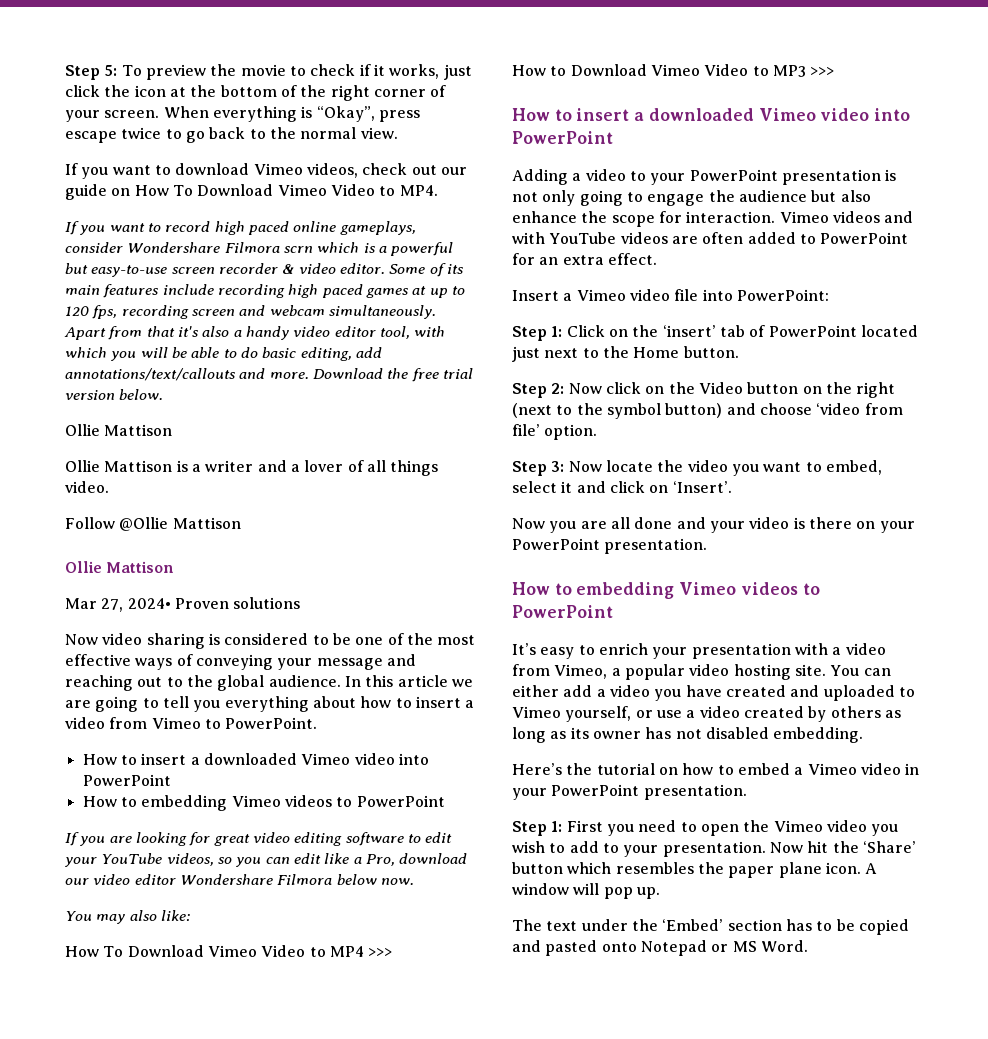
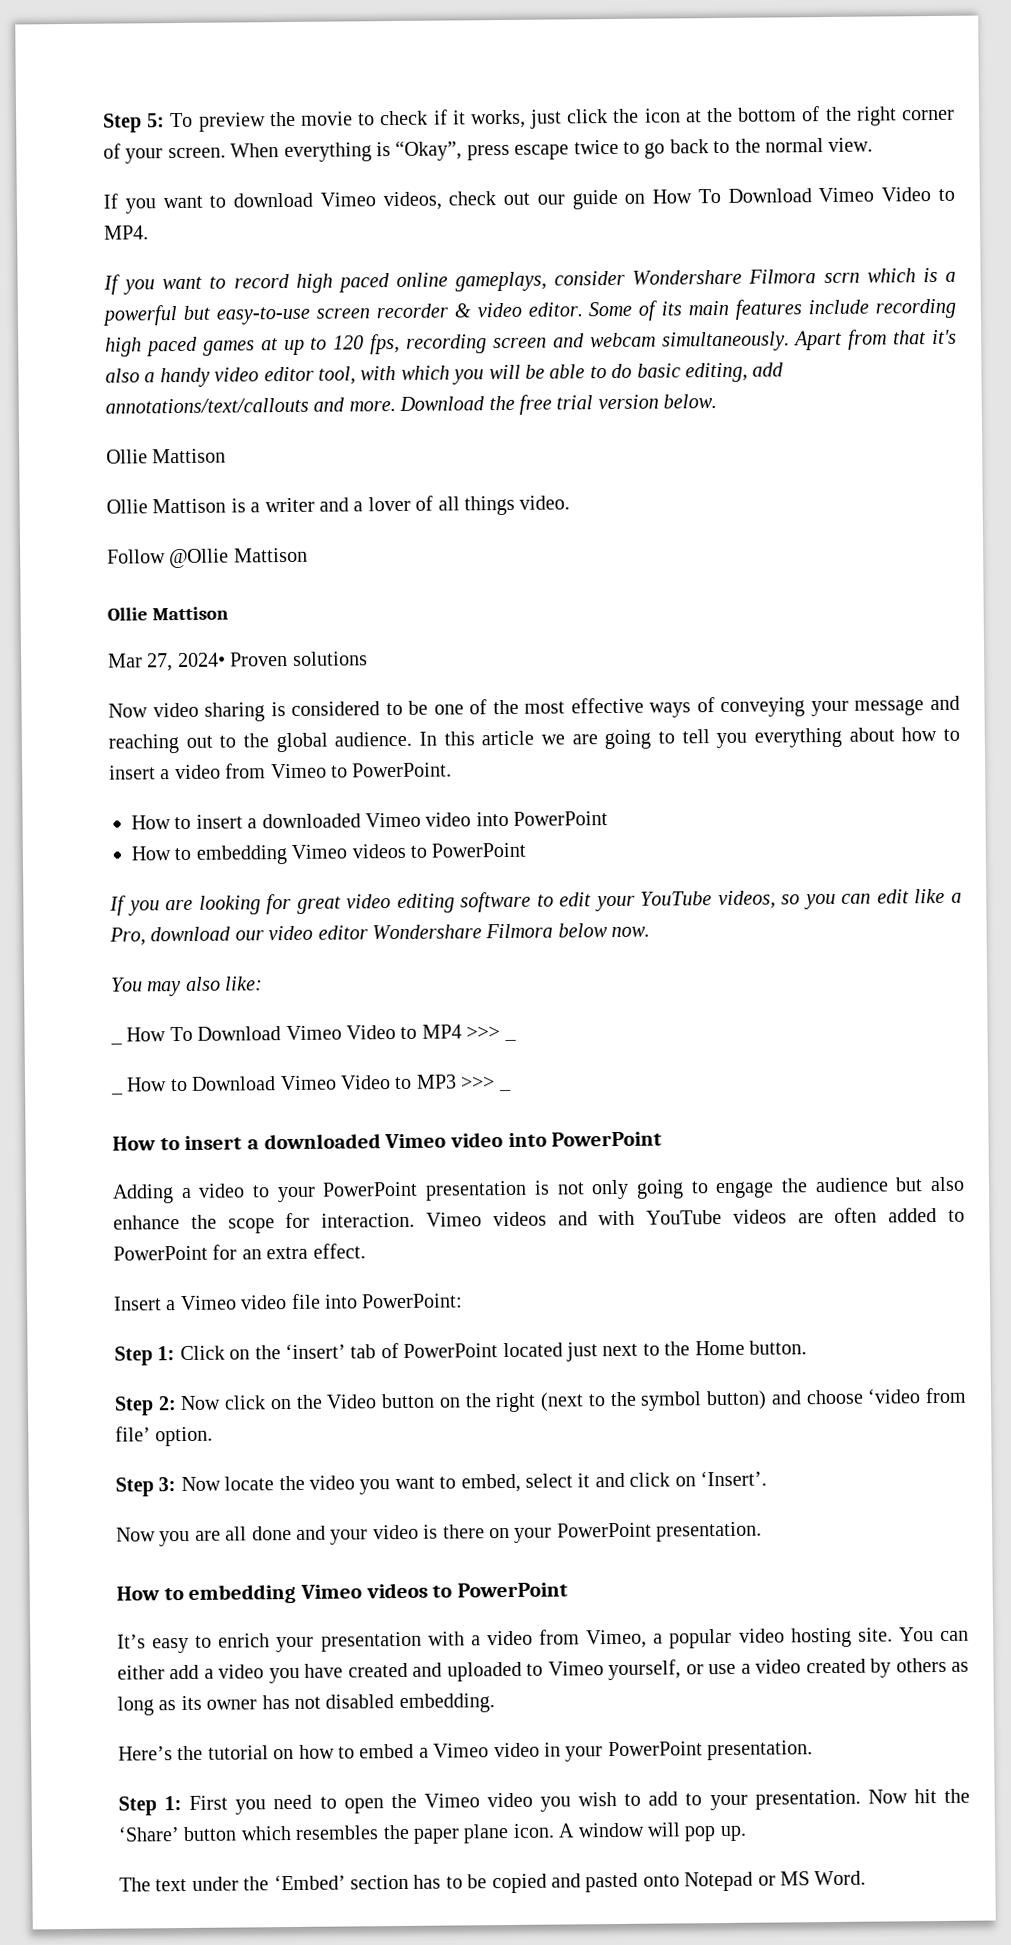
(190, 915) none -> [110,1041,123,1045] _
(393, 952) // -> [503,1037,517,1042] [111,1091,124,1095] _ // _
(835, 71) none -> [498,1087,512,1092] _

